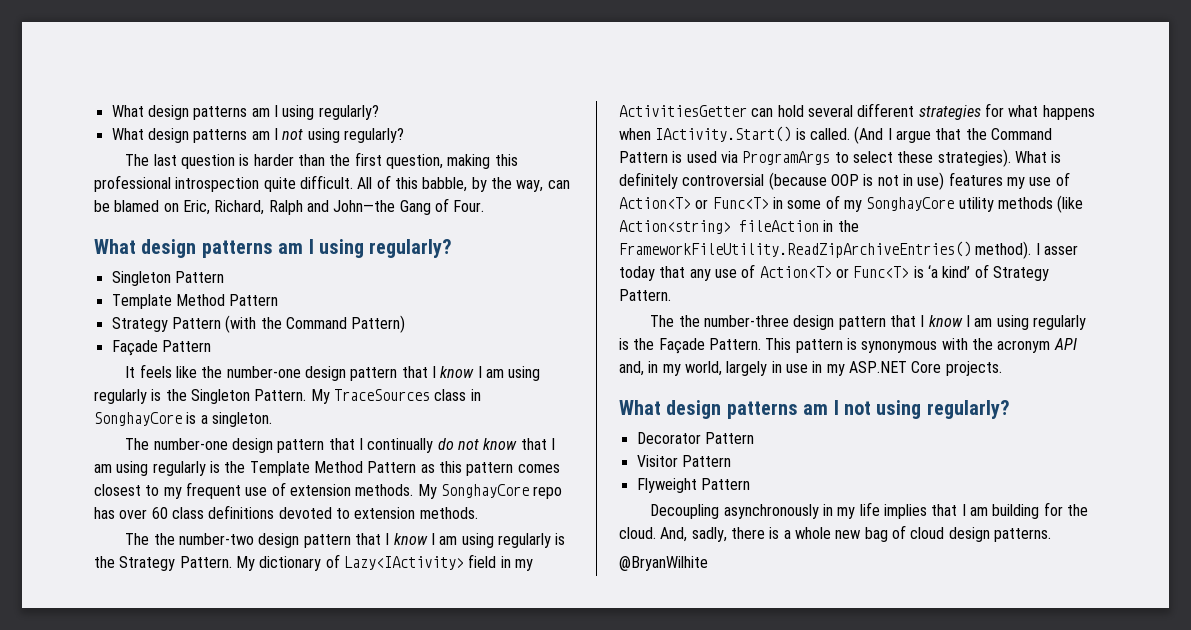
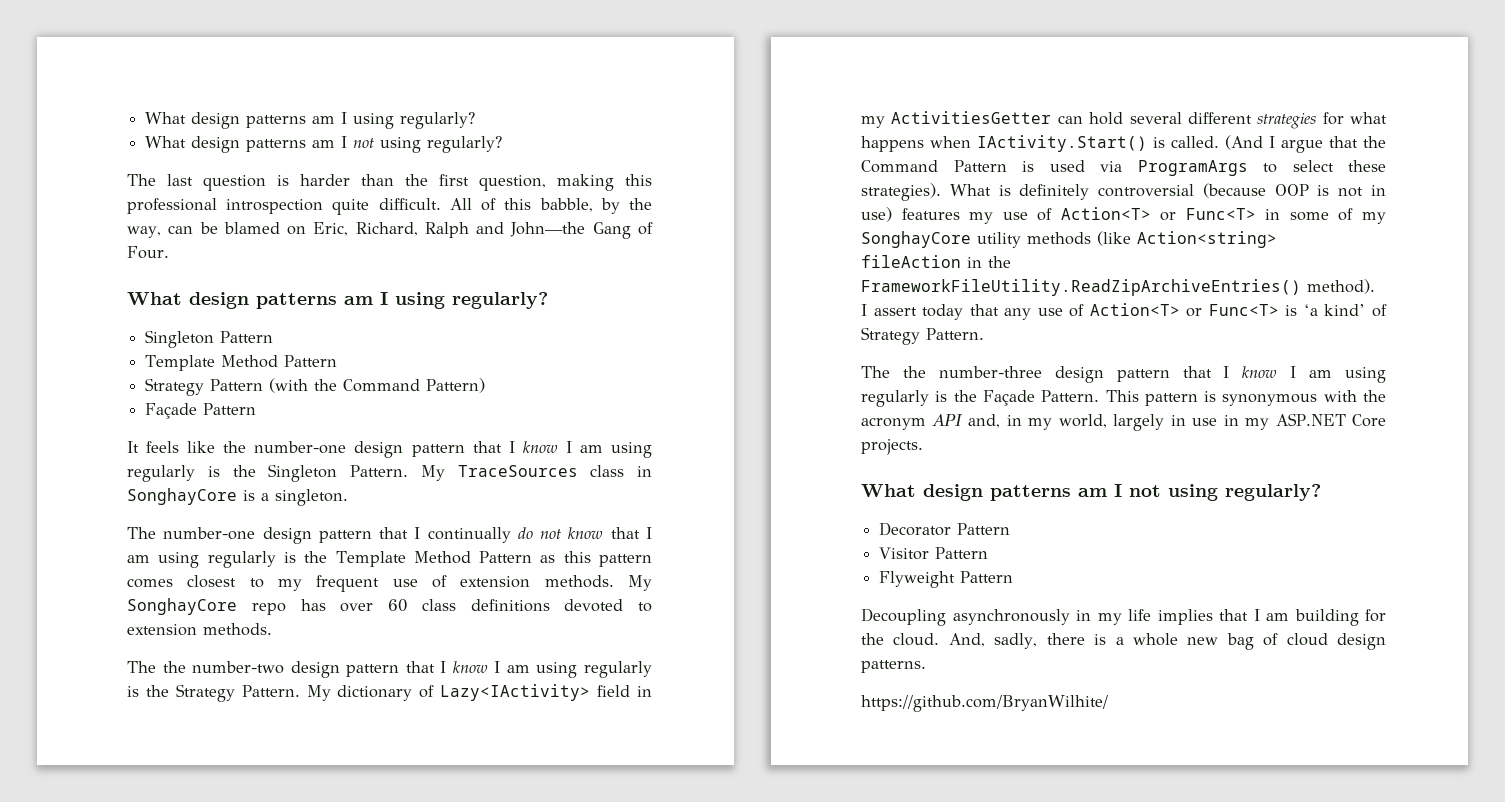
[1043,245,1078,255] asser -> [873,307,917,316] assert
[619,556,708,571] @BryanWilhite -> [861,695,1108,712] https://github.com/BryanWilhite/

